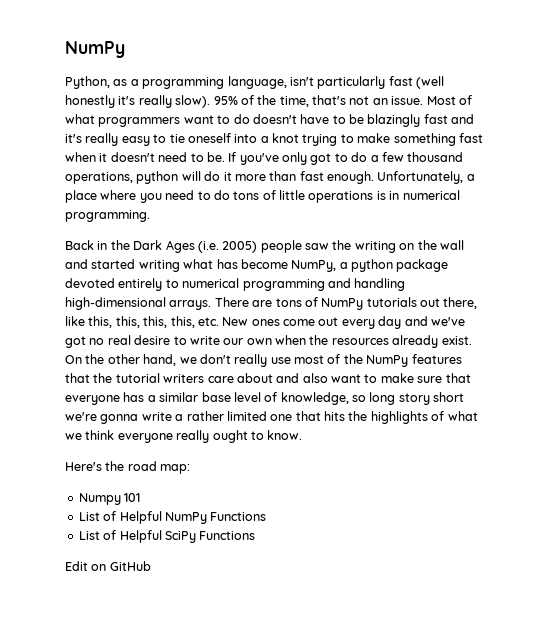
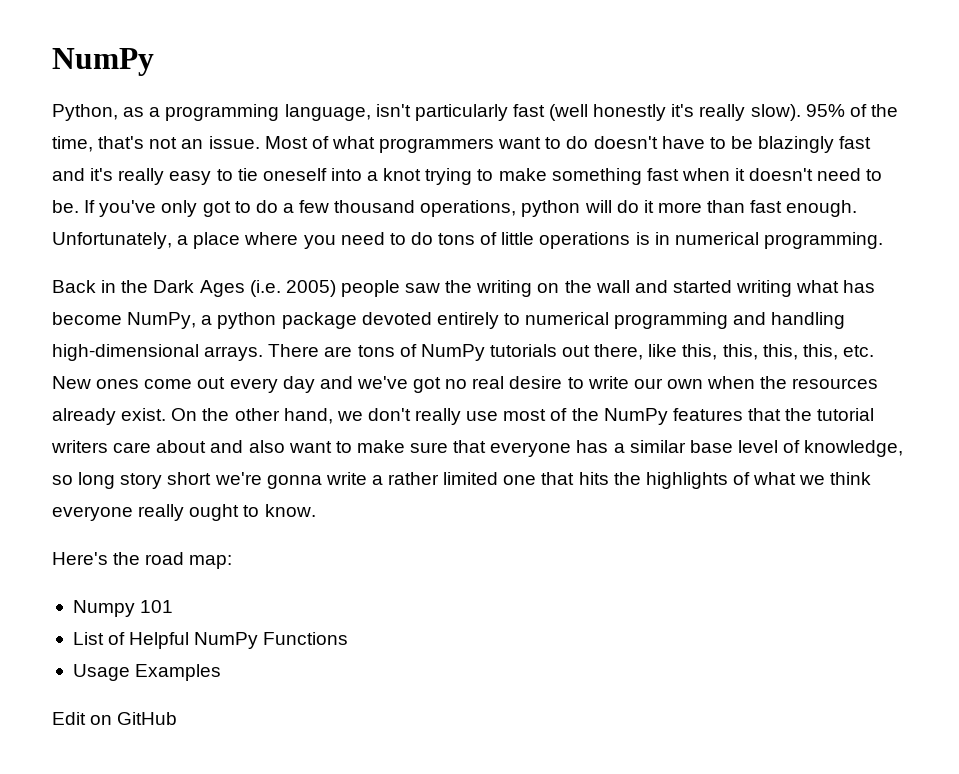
[78,530,256,543] List of Helpful SciPy Functions -> [72,664,222,681] Usage Examples

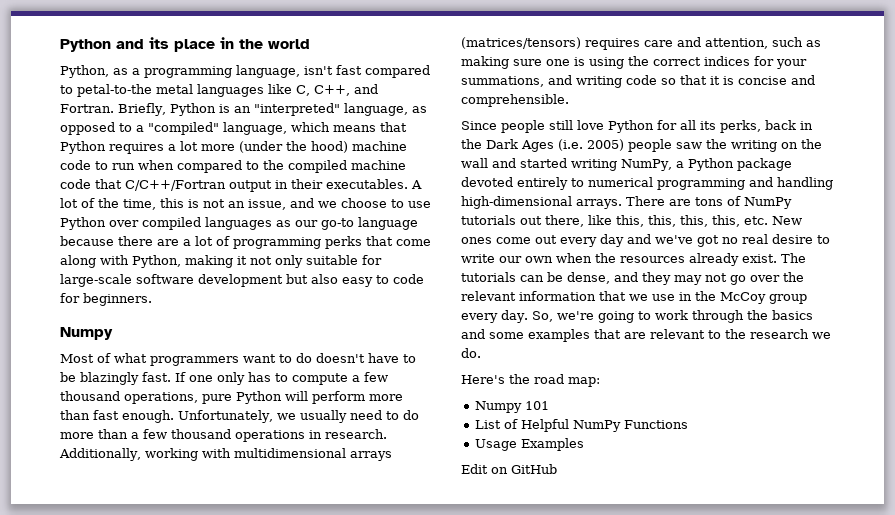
[52,48,154,76] NumPy -> [60,37,310,52] Python and its place in the world
[414,104,898,121] [52,136,260,152] particularly fast (well honestly it's really slow). 95% of the time, that's not an issue. -> [336,65,430,78] [60,84,378,97] [60,103,427,116] [60,122,407,135] [60,141,407,154] [60,160,406,173] [60,179,422,192] [60,198,431,210] [60,217,418,230] [60,236,431,249] [60,255,382,268] [60,274,424,287] [60,293,152,306] [60,327,113,340] fast compared to petal-to-the metal languages like C, C++, and Fortran. Briefly, Python is an "interpreted" language, as opposed to a "compiled" language, which means that Python requires a lot more (under the hood) machine code to run when compared to the compiled machine code that C/C++/Fortran output in their executables. A lot of the time, this is not an issue, and we choose to use Python over compiled languages as our go-to language because there are a lot of programming perks that come along with Python, making it not only suitable for large-scale software development but also easy to code for beginners. // Numpy //
[839,136,872,149] [52,168,883,185] [52,200,654,217] fast and it's really easy to tie oneself into a knot trying to make something fast when it doesn't need to be. If you've only got to do a few thousand operations, python will do it -> [142,372,388,385] [60,391,365,404] fast. If one only has to compute a few thousand operations, pure Python will perform
[177,232,883,249] [52,280,96,293] a place where you need to do tons of little operations is in numerical programming. // Back -> [276,410,419,423] [60,429,387,442] [59,448,392,461] [461,37,821,50] [461,56,807,69] [461,75,815,88] [461,94,569,107] [461,120,796,133] we usually need to do more than a few thousand operations in research. Additionally, working with multidimensional arrays (matrices/tensors) requires care and attention, such as making sure one is using the correct indices for your summations, and writing code so that it is concise and comprehensible. // Since people still love Python for all its perks, back
[796,280,876,293] [52,312,122,325] what has become -> (617, 165) none
[217,312,277,329] python -> [687,158,734,171] Python
[171,408,875,425] [51,440,904,457] [52,472,872,489] [52,504,316,521] On the other hand, we don't really use most of the NumPy features that the tutorial writers care about and also want to make sure that everyone has a similar base level of knowledge, so long story short we're gonna write a rather limited one that hits the highlights of what we think everyone really ought to know. -> [781,253,806,263] [461,272,804,285] [461,291,807,304] [461,310,813,323] [461,329,831,342] [461,348,481,358] The tutorials can be dense, and they may not go over the relevant information that we use in the McCoy group every day. So, we're going to work through the basics and some examples that are relevant to the research we do.

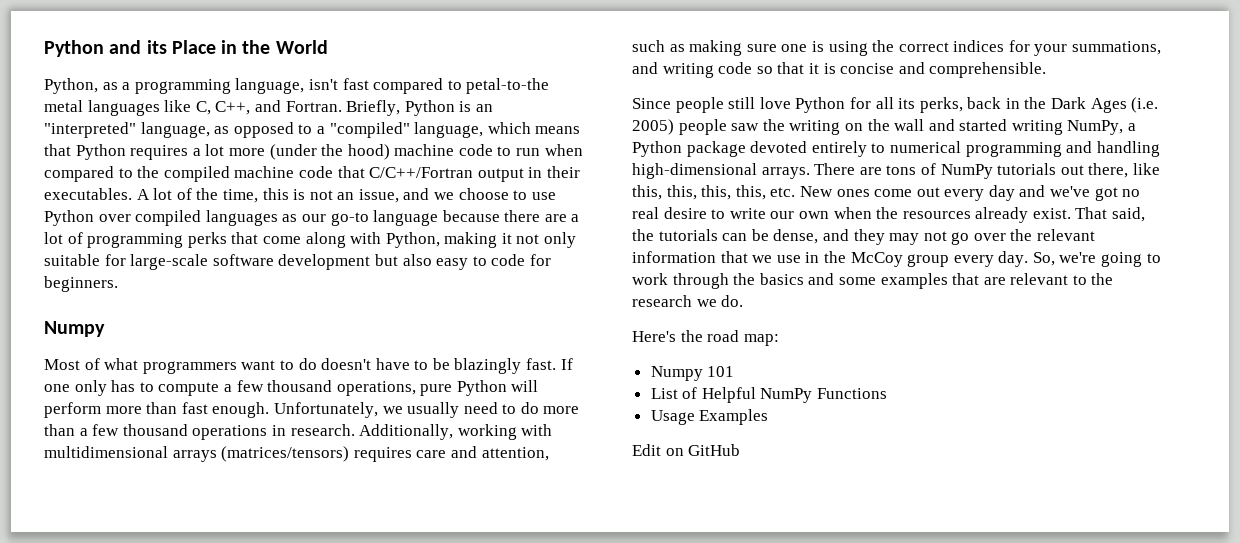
[174,37,310,52] place in the world -> [171,40,328,54] Place in the World
[781,253,806,263] The -> [1075,207,1146,222] [632,229,654,241] That said, the

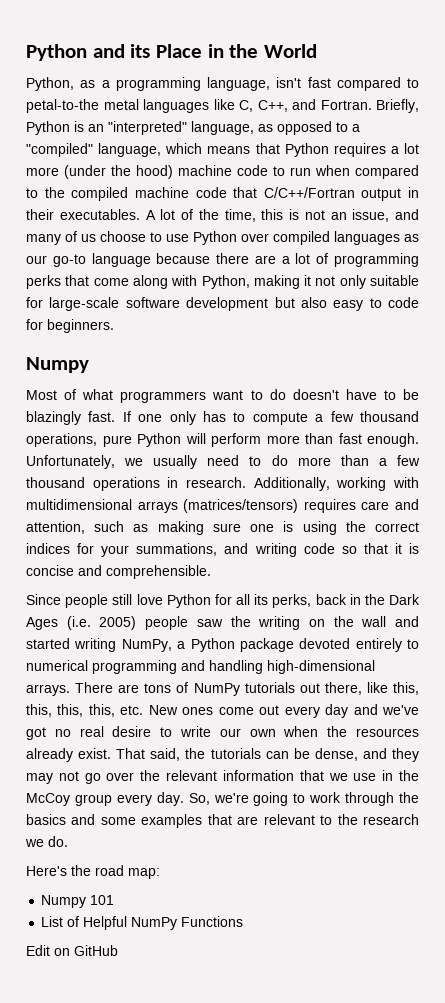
[434,192,455,200] we -> [26,231,96,245] many of us
[650,409,769,425] // Usage Examples -> (244, 921) none

